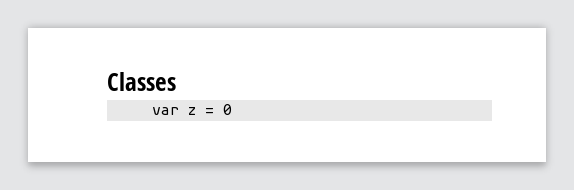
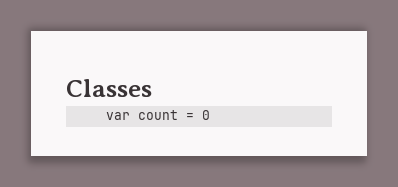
[188,107,196,115] z -> [138,110,179,120] count

